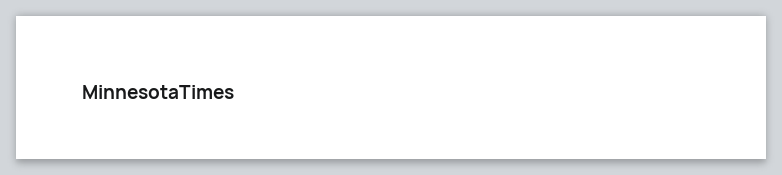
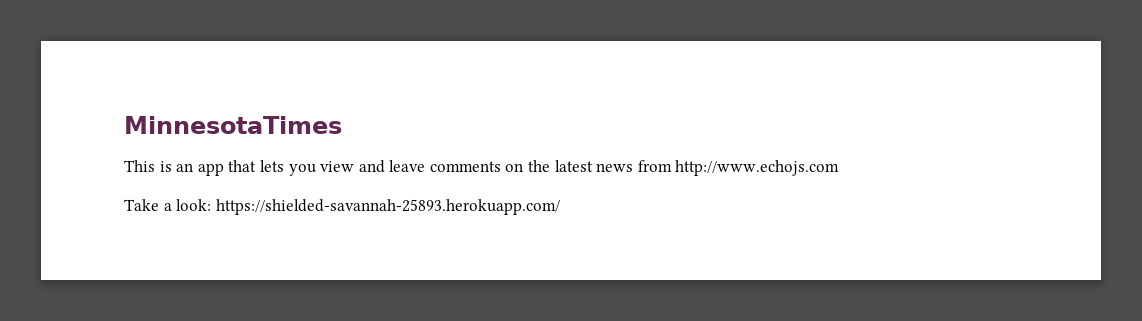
(234, 92) none -> [124,160,840,176] [124,199,560,215] // This is an app that lets you view and leave comments on the latest news from http://www.echojs.com // Take a look: https://shielded-savannah-25893.herokuapp.com/

